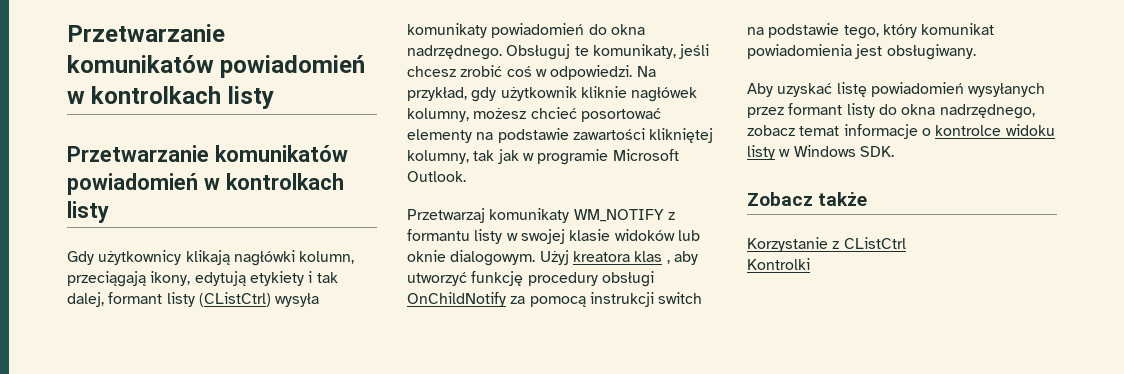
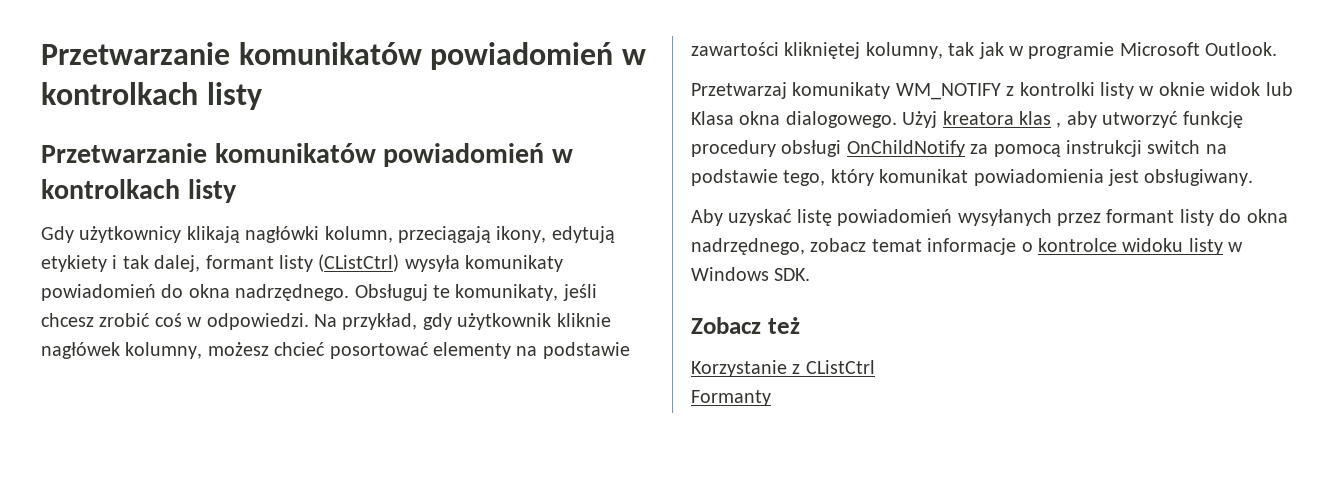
[407,229,700,244] [407,250,536,266] formantu listy w swojej klasie widoków lub oknie dialogowym. -> [1019,82,1293,99] [691,111,897,128] kontrolki listy w oknie widok lub Klasa okna dialogowego.
[818,192,868,206] także -> [767,317,800,334] też
[747,258,810,270] Kontrolki -> [691,390,771,406] Formanty

